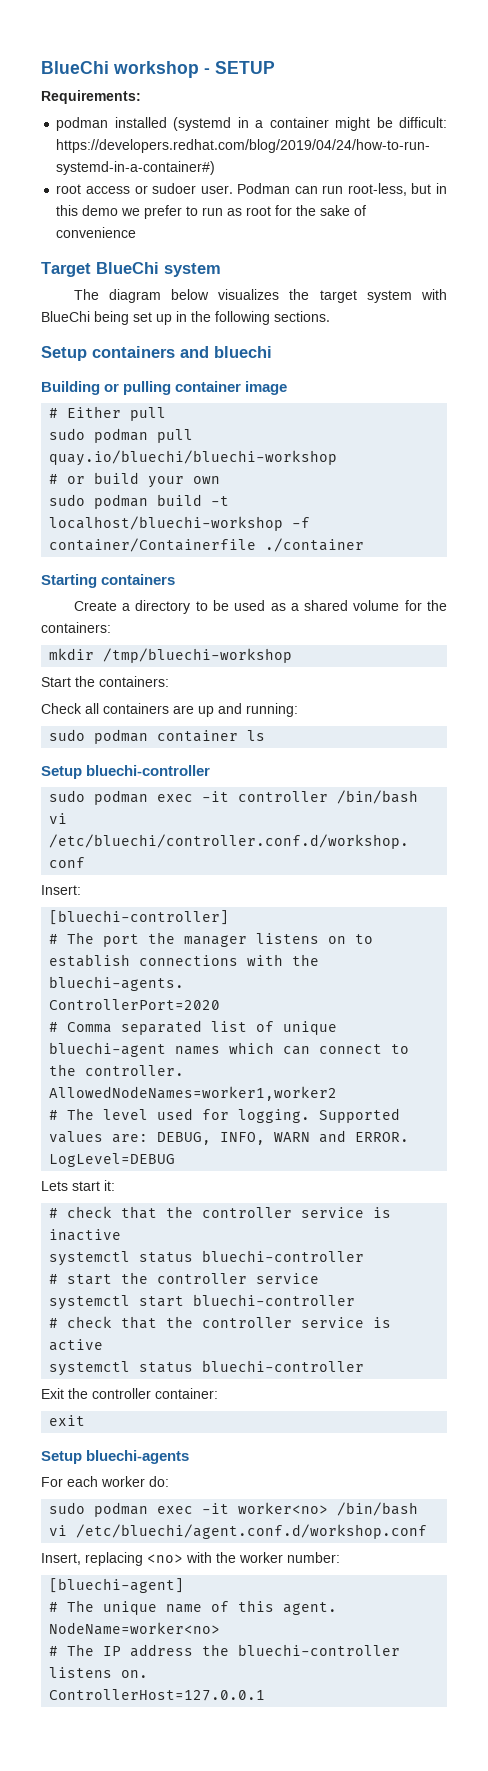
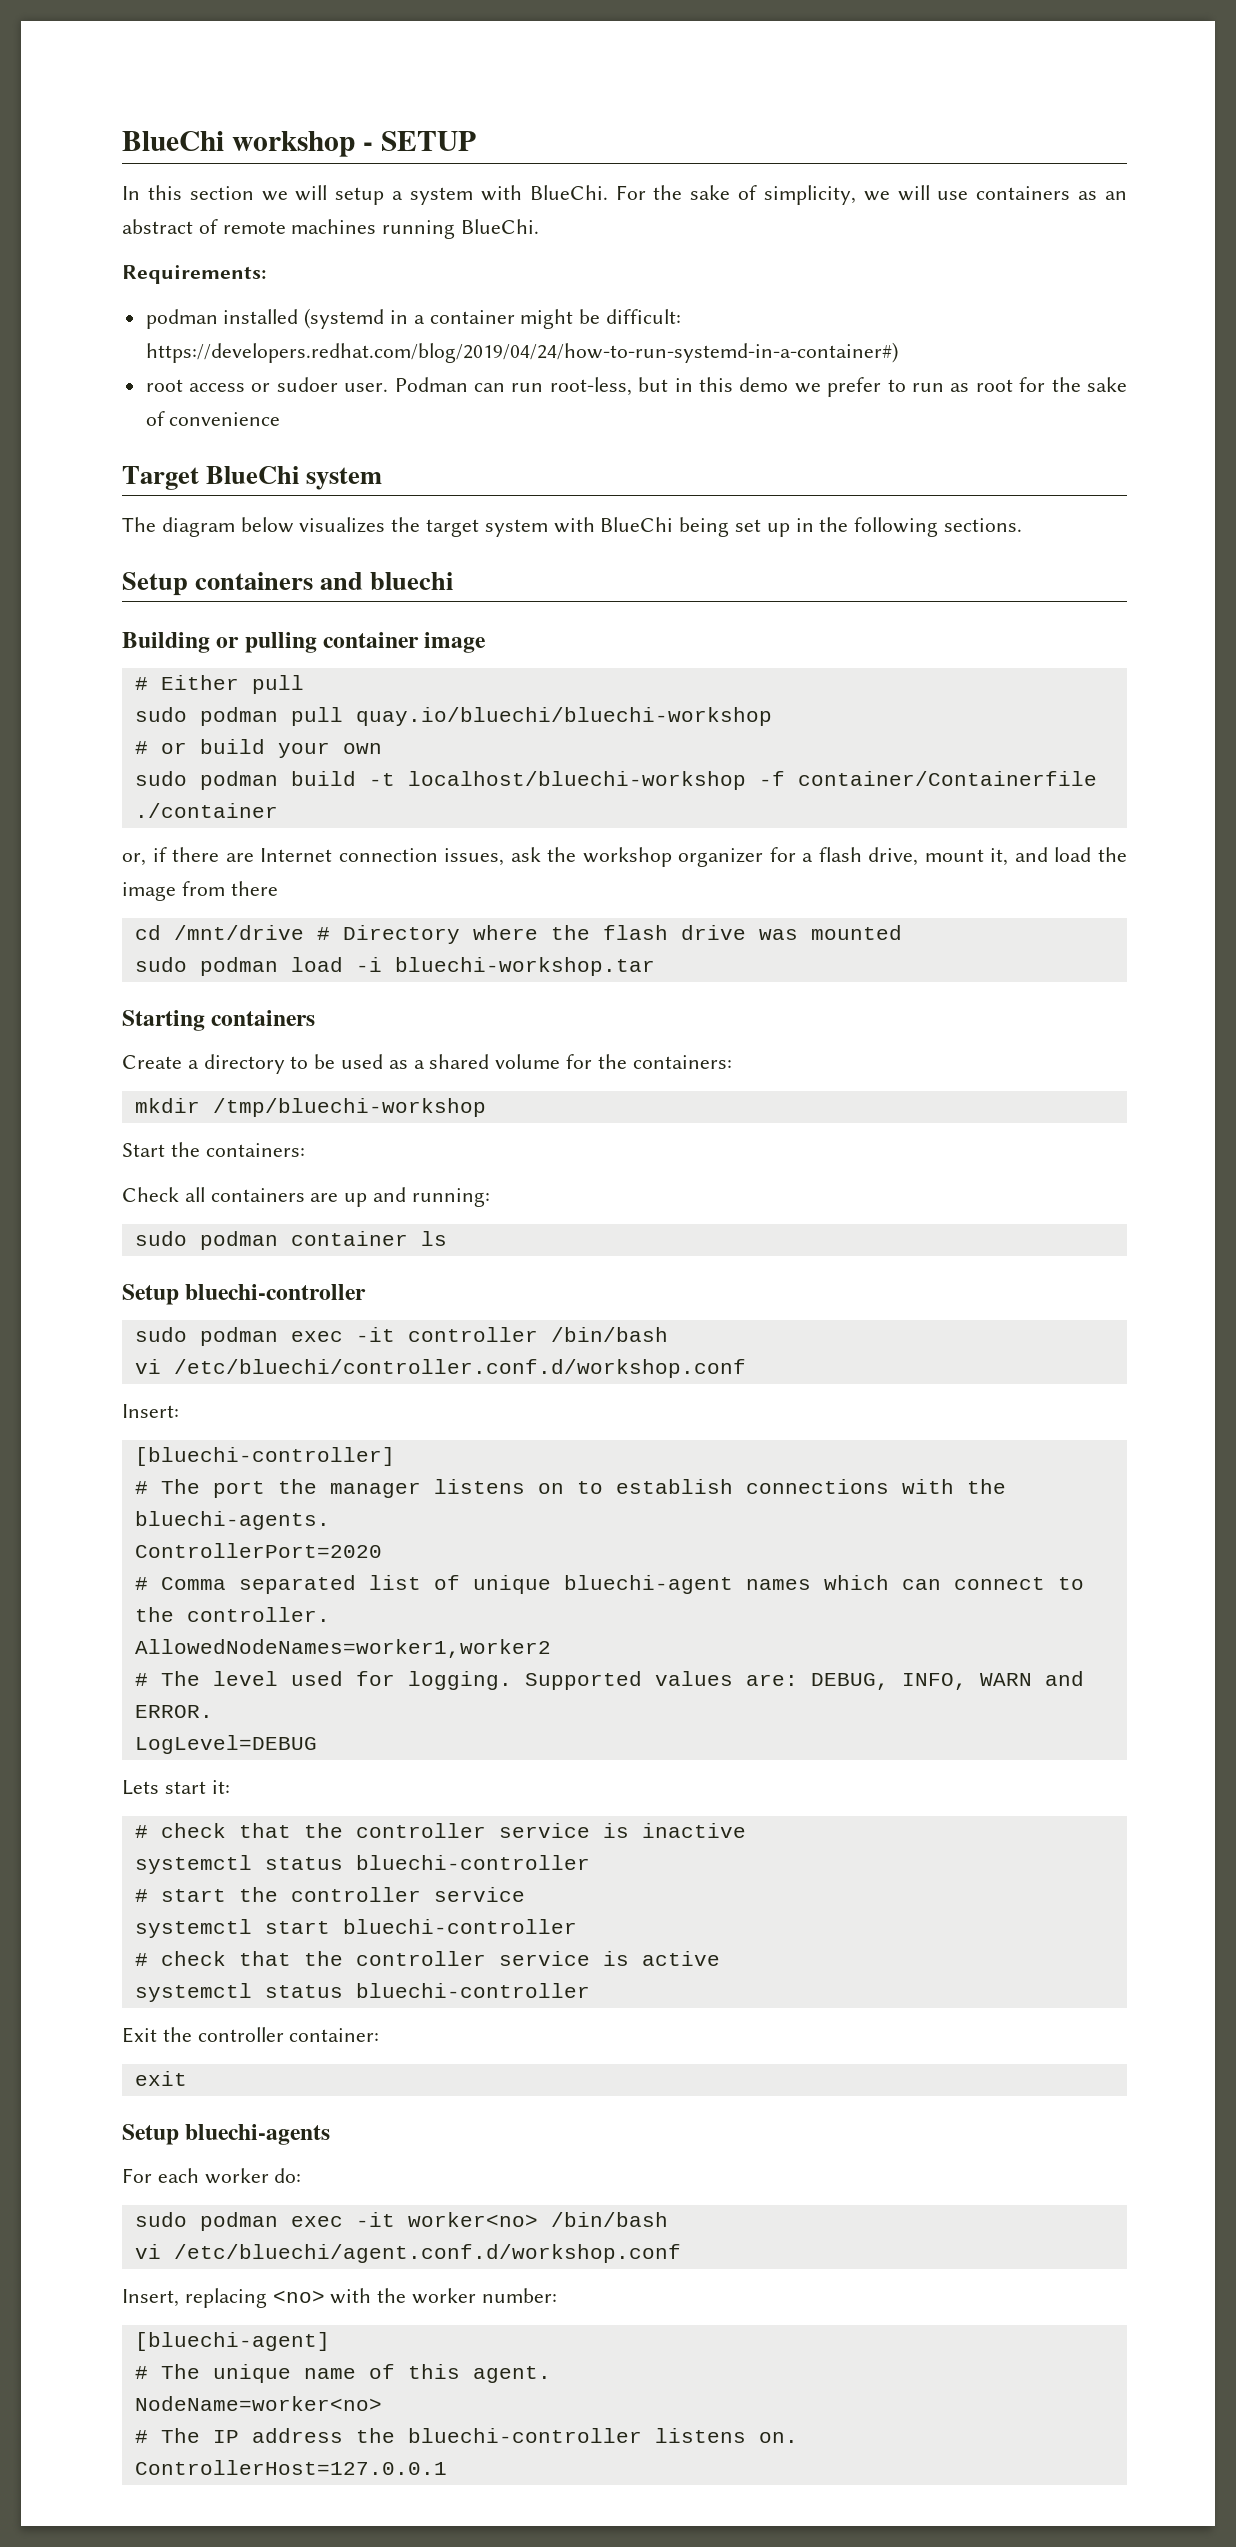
(275, 67) none -> [122,185,1128,205] [122,219,540,239] // In this section we will setup a system with BlueChi. For the sake of simplicity, we will use containers as an abstract of remote machines running BlueChi.
(365, 545) none -> [122,847,1127,867] [122,881,278,901] [134,925,902,944] [134,957,655,976] // or, if there are Internet connection issues, ask the workshop organizer for a flash drive, mount it, and load the image from there // cd /mnt/drive # Directory where the flash drive was mounted // sudo podman load -i bluechi-workshop.tar

